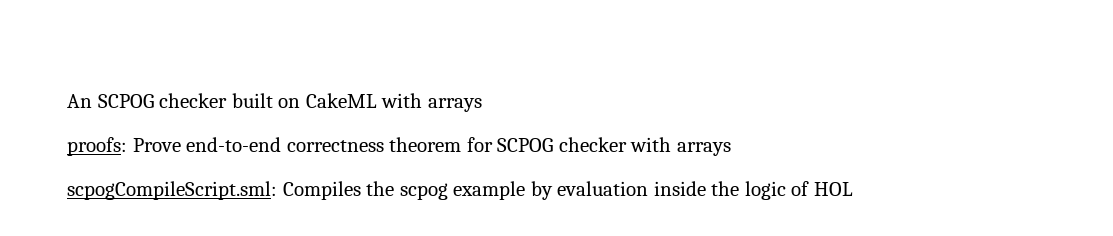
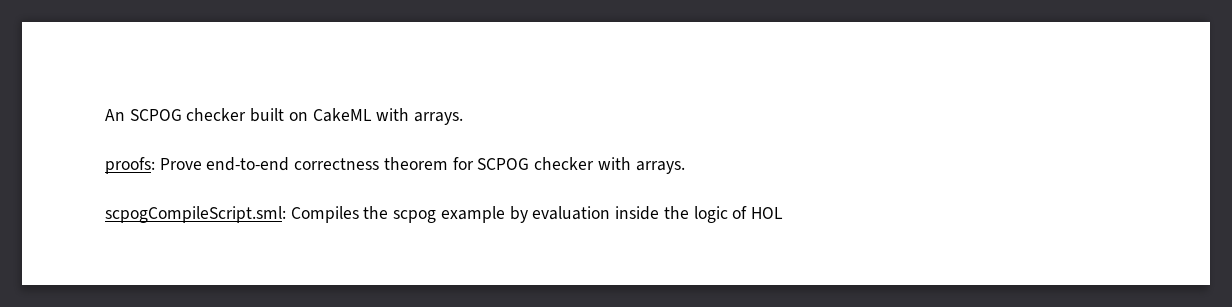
[427,98,482,112] arrays -> [414,112,464,125] arrays.
[676,142,731,156] arrays -> [635,161,685,174] arrays.

